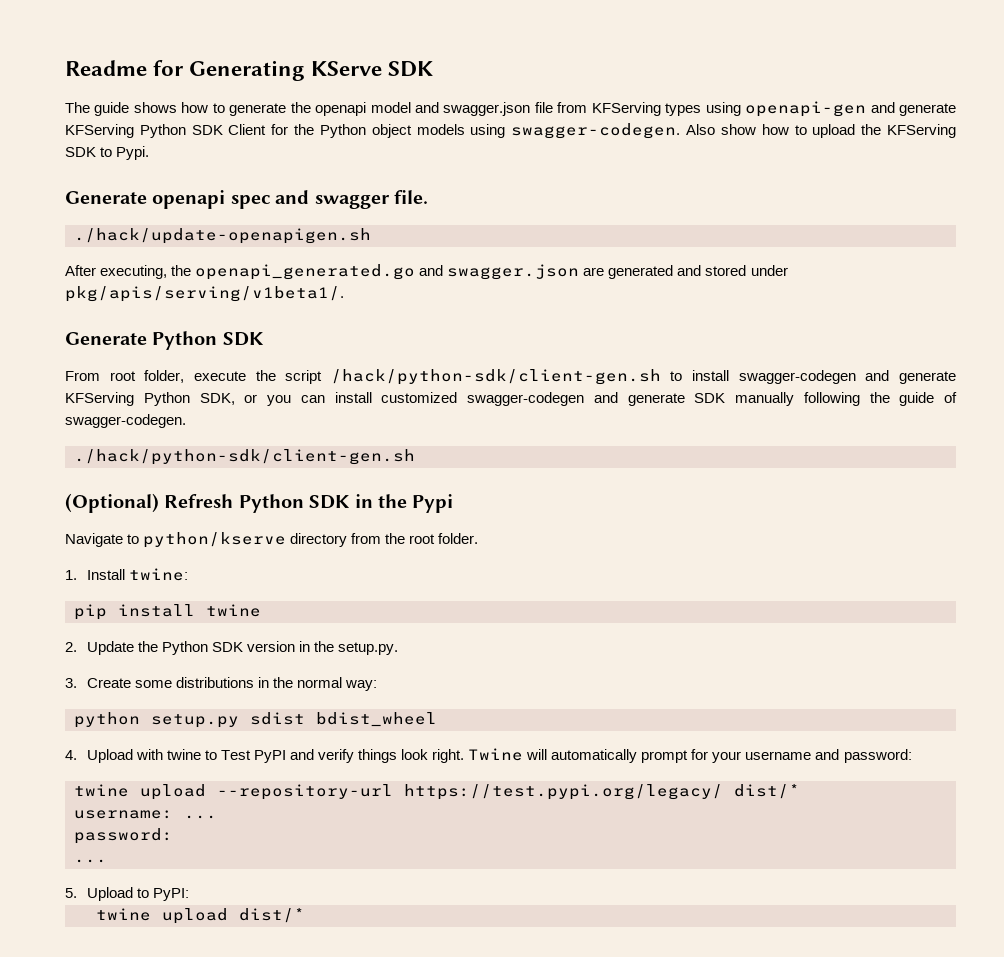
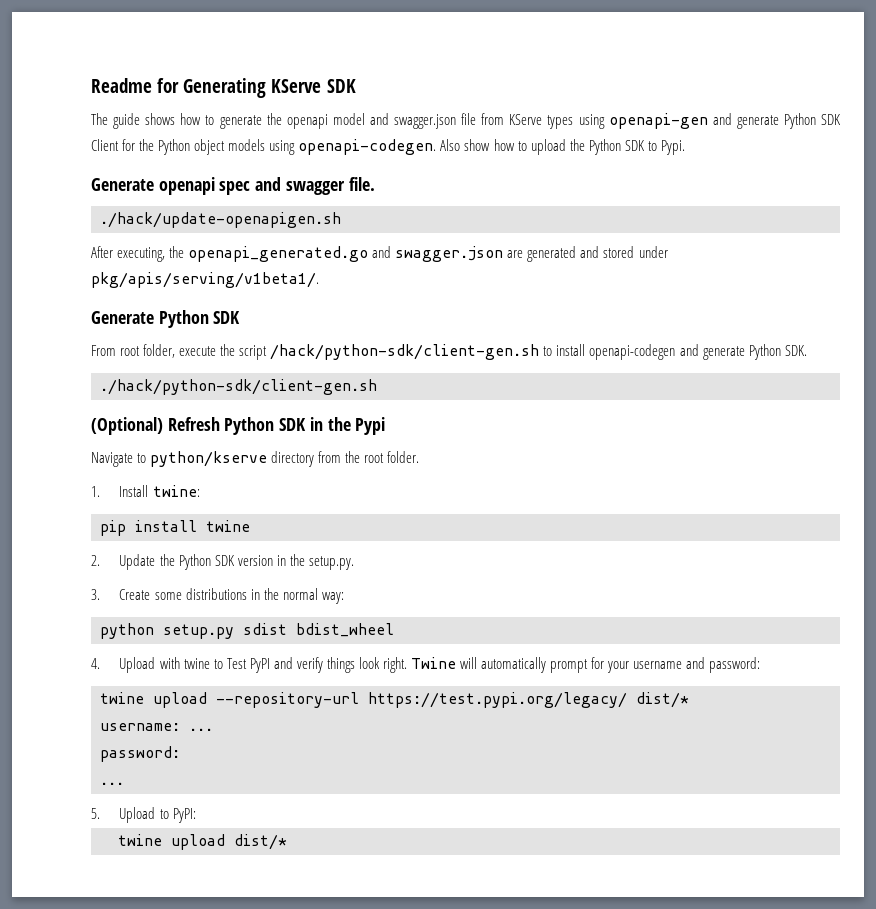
[591,102,661,116] KFServing -> [509,114,543,125] KServe
[65,124,134,138] KFServing -> (779, 122) none
[511,123,681,139] swagger-codegen. -> [298,139,437,155] openapi-codegen.
[887,124,957,138] KFServing -> [588,139,621,155] Python
[738,370,956,384] [65,392,957,406] [65,414,186,428] swagger-codegen and generate KFServing Python SDK, or you can install customized swagger-codegen and generate SDK manually following the guide of swagger-codegen. -> [589,344,807,360] openapi-codegen and generate Python SDK.

